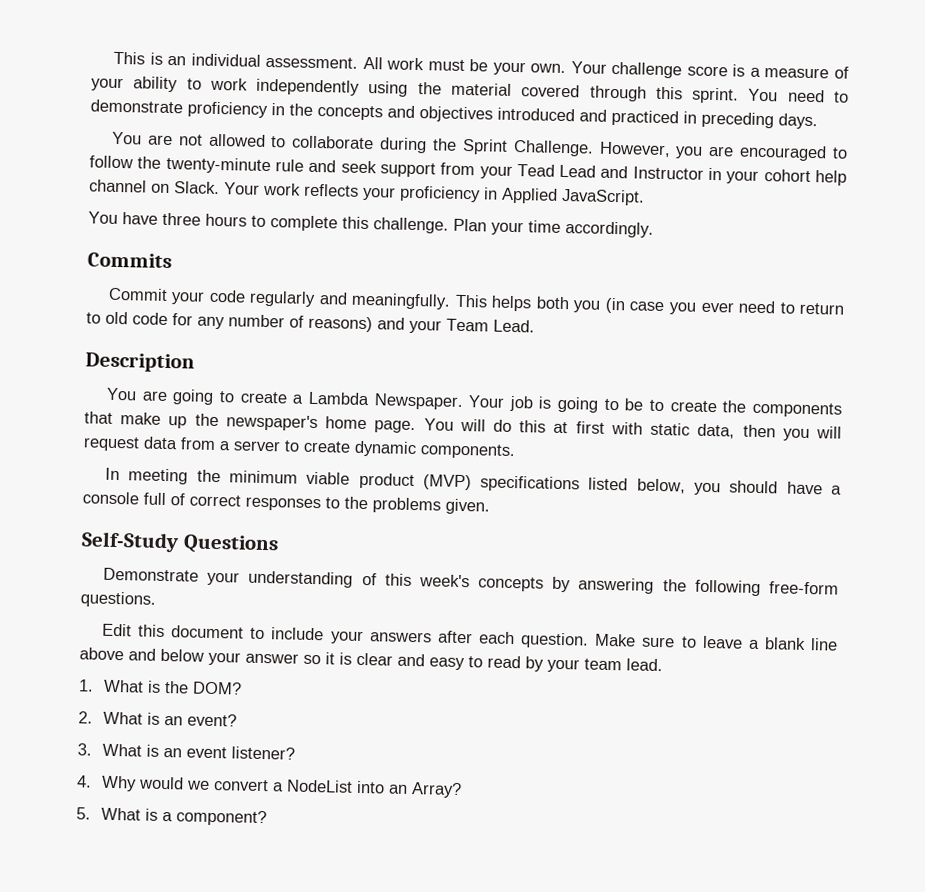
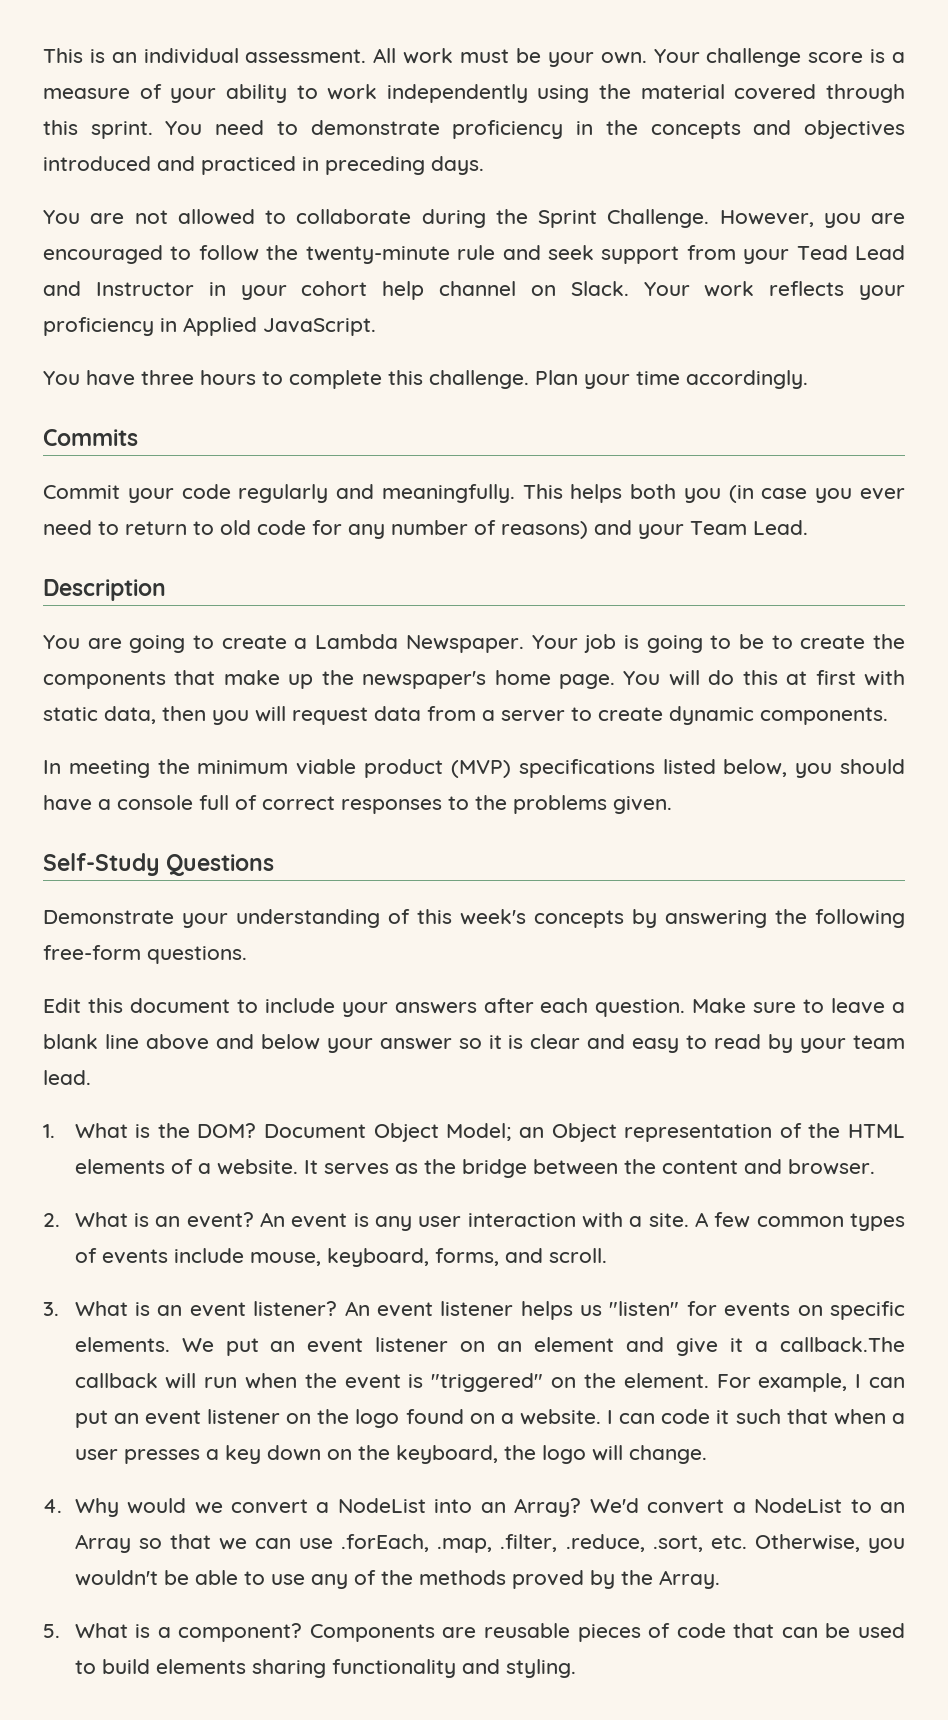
(243, 688) none -> [264,1123,905,1142] [74,1159,875,1178] Document Object Model; an Object representation of the HTML elements of a website. It serves as the bridge between the content and browser.
(238, 720) none -> [259,1212,905,1231] [74,1248,607,1267] An event is any user interaction with a site. A few common types of events include mouse, keyboard, forms, and scroll.
(296, 753) none -> [344,1301,905,1320] [74,1337,905,1356] [74,1373,905,1392] [74,1409,905,1428] [74,1445,707,1464] An event listener helps us "listen" for events on specific elements. We put an event listener on an element and give it a callback.The callback will run when the event is "triggered" on the element. For example, I can put an event listener on the logo found on a website. I can code it such that when a user presses a key down on the keyboard, the logo will change.
(463, 790) none -> [589,1498,905,1514] [74,1534,906,1553] [74,1570,720,1589] We'd convert a NodeList to an Array so that we can use .forEach, .map, .filter, .reduce, .sort, etc. Otherwise, you wouldn't be able to use any of the methods proved by the Array.
(268, 818) none -> [309,1623,906,1642] [74,1659,576,1678] Components are reusable pieces of code that can be used to build elements sharing functionality and styling.

